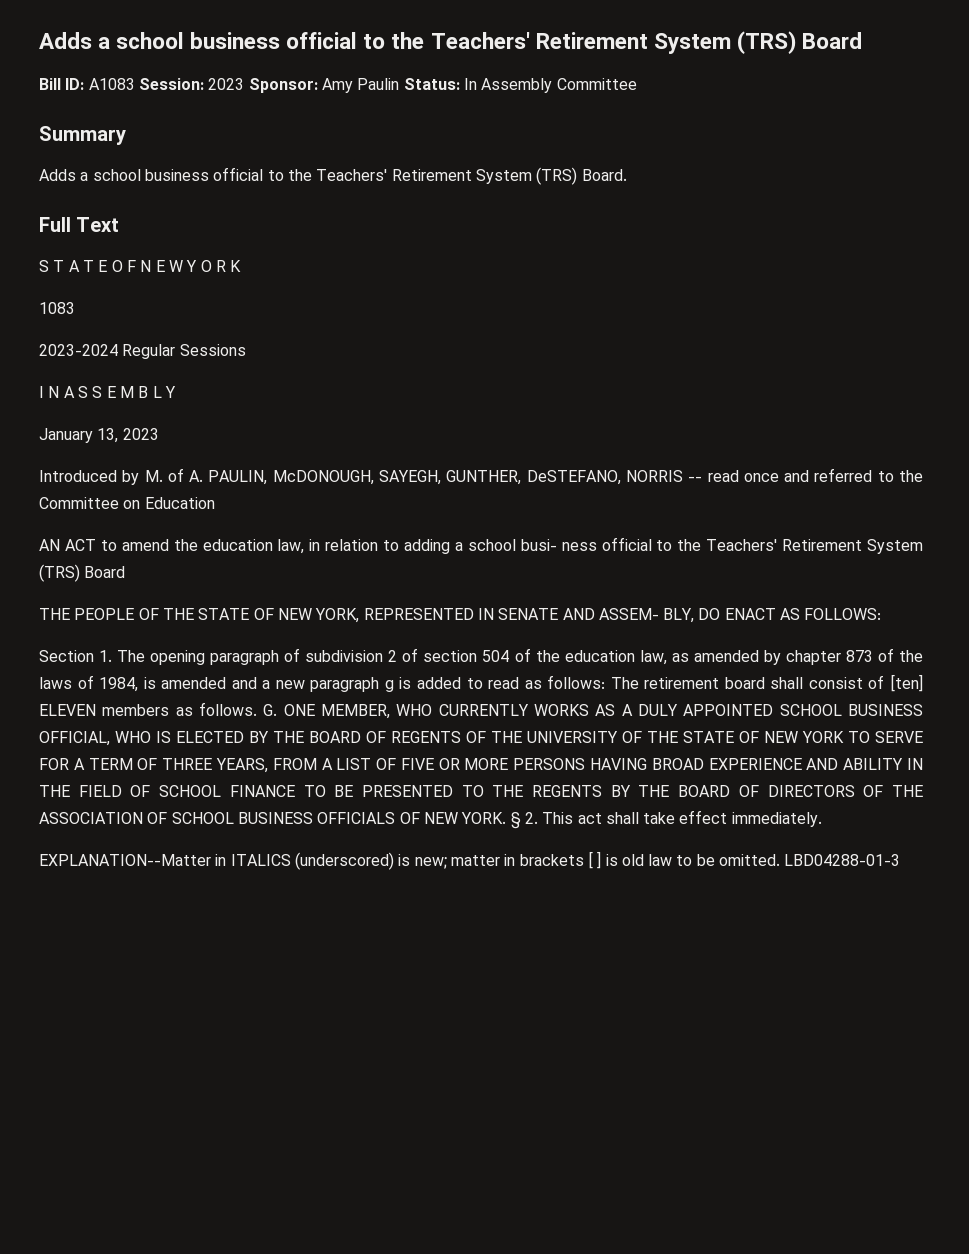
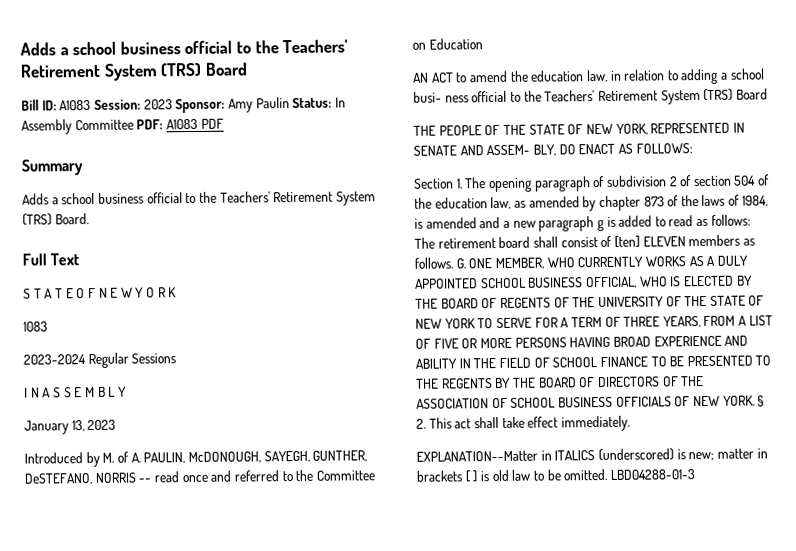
(637, 84) none -> [136,118,224,130] PDF: A1083 PDF

